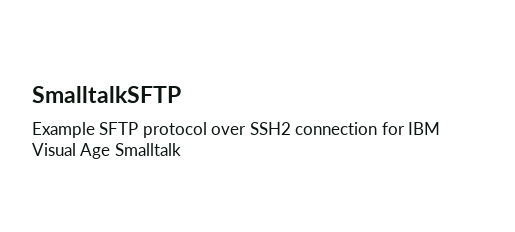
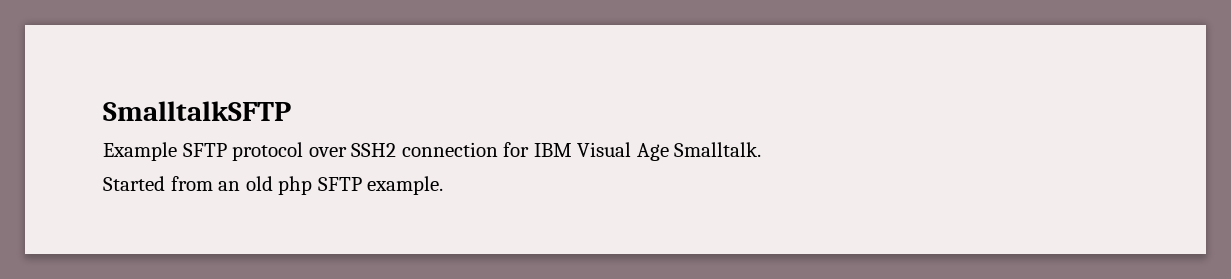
[114,143,181,156] Smalltalk -> [674,142,762,157] [103,176,444,195] Smalltalk. // Started from an old php SFTP example.

